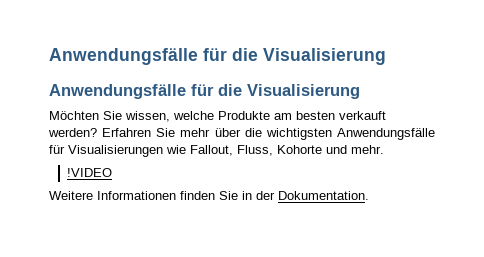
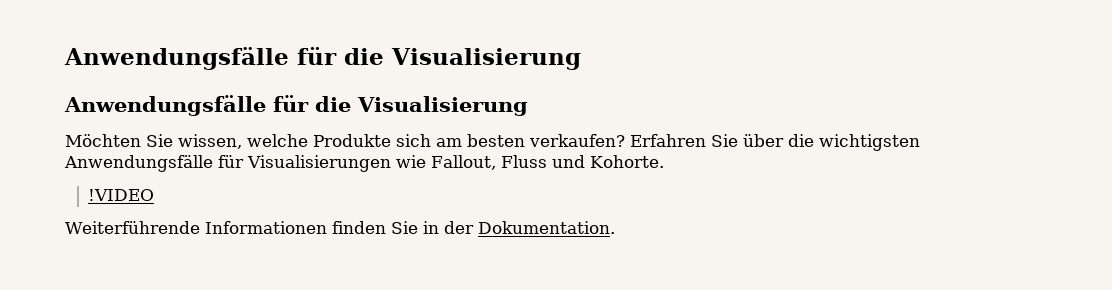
(270, 115) none -> [396,134,431,147] sich
[339,111,386,120] [48,128,97,137] verkauft werden? -> [529,134,625,147] verkaufen?
[180,128,211,137] mehr -> (738, 140) none
[237,145,384,156] Fluss, Kohorte und mehr. -> [500,155,664,168] Fluss und Kohorte.
[49,191,93,200] Weitere -> [65,221,200,234] Weiterführende

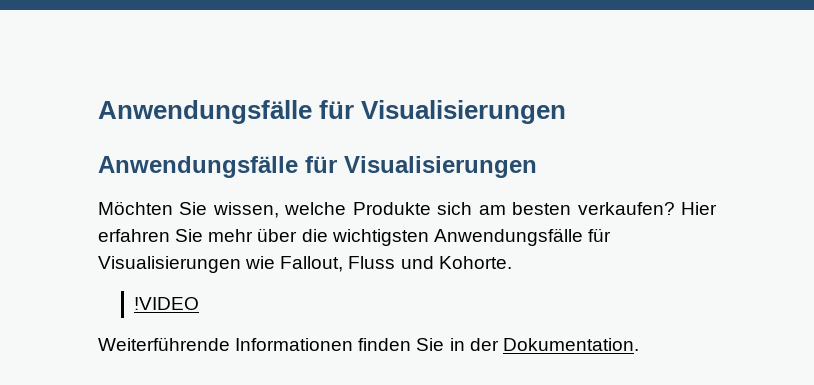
[64,47,581,70] [64,95,528,116] Anwendungsfälle für die Visualisierung // Anwendungsfälle für die Visualisierung -> [98,100,567,124] [98,156,537,178] Anwendungsfälle für Visualisierungen // Anwendungsfälle für Visualisierungen
[630,134,738,147] Erfahren Sie -> [681,202,718,215] [98,229,254,242] Hier erfahren Sie mehr

